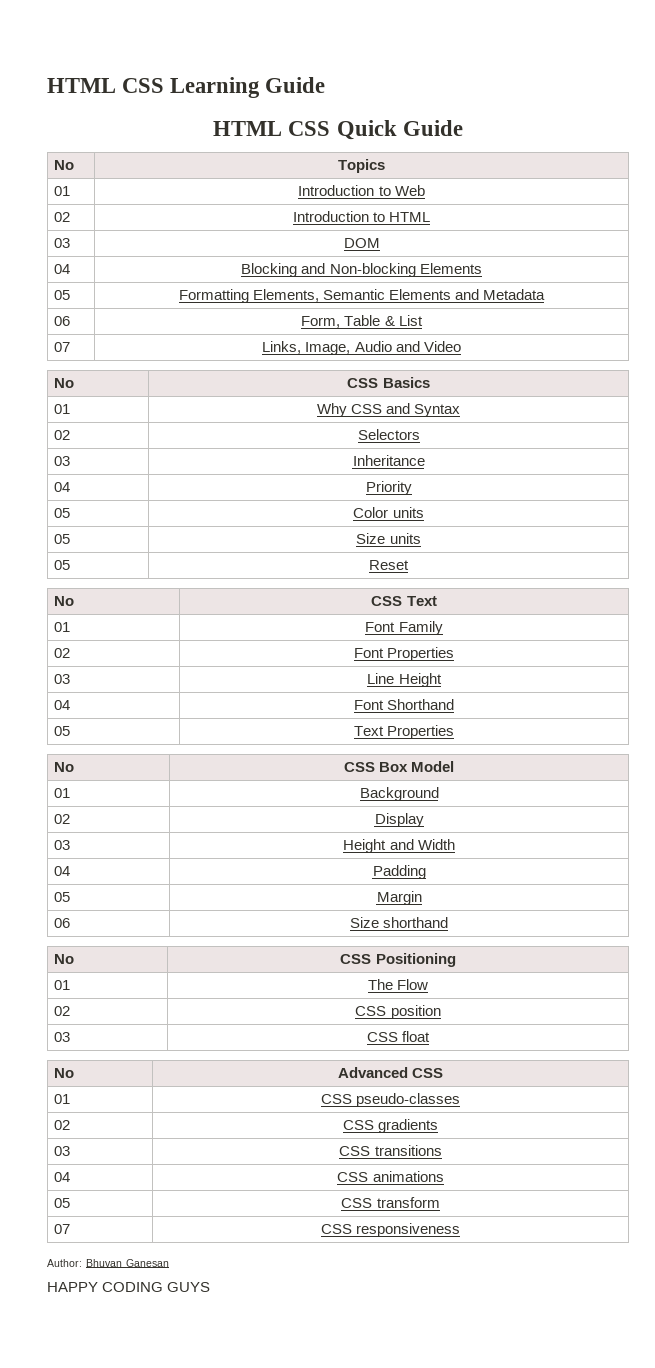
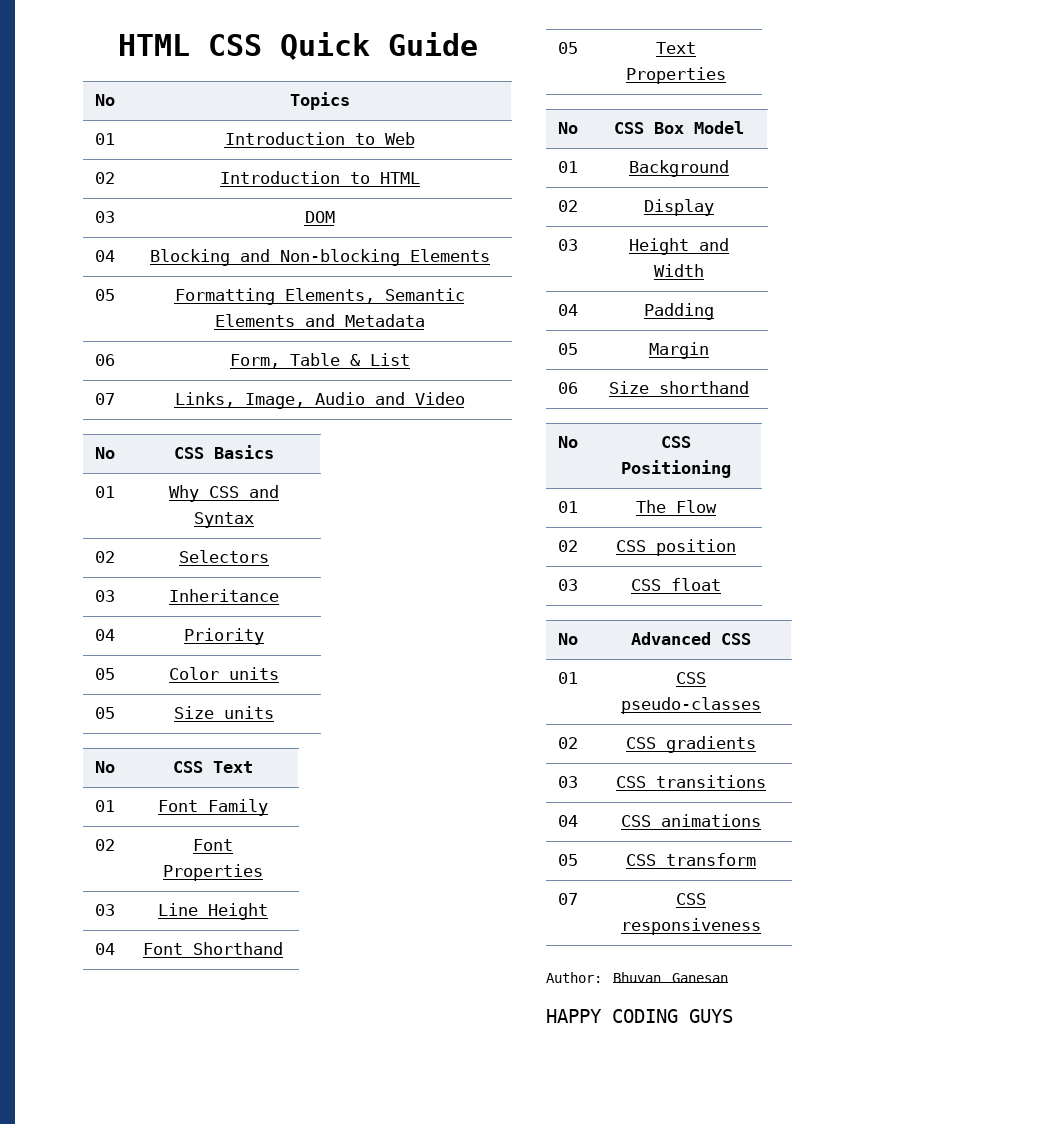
[47,77,326,98] [213,121,331,136] HTML CSS Learning Guide // HTML CSS -> [117,34,262,56] HTML CSS
[53,560,70,570] [369,560,409,570] // 05 | Reset -> (274, 712) none

